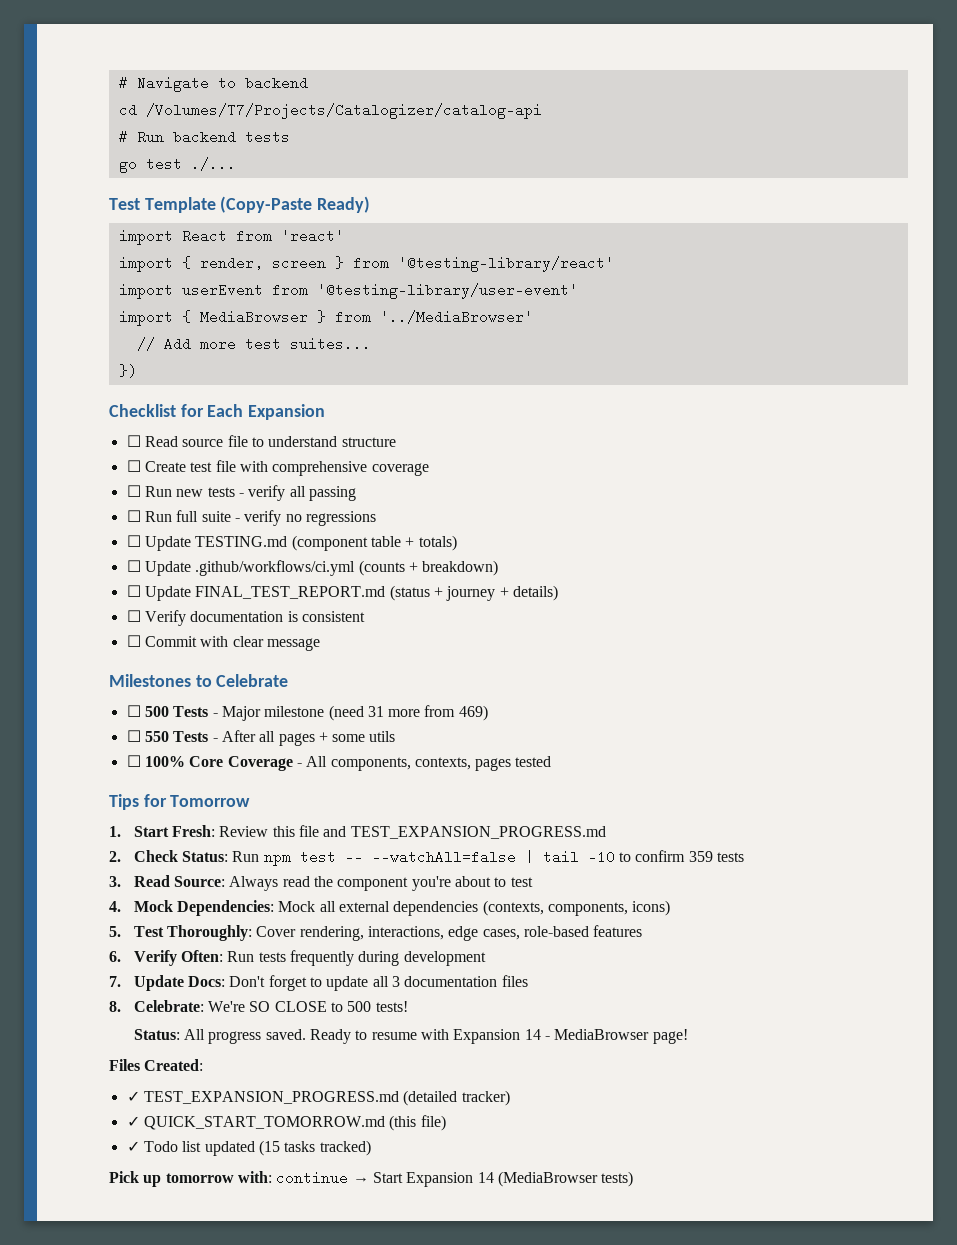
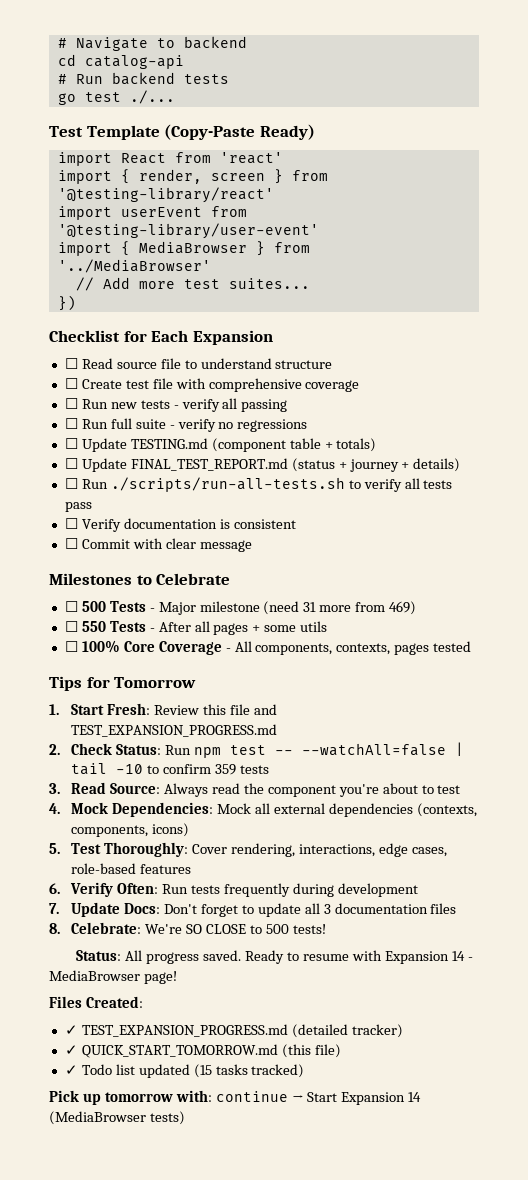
[145,103,542,119] /Volumes/T7/Projects/Catalogizer/catalog-api -> [84,55,184,69] catalog-api
[126,560,499,576] // ☐ Update .github/workflows/ci.yml (counts + breakdown) -> (377, 445) none
(558, 593) none -> [64,477,453,492] [64,502,92,512] // ☐ Run ./scripts/run-all-tests.sh to verify all tests pass

